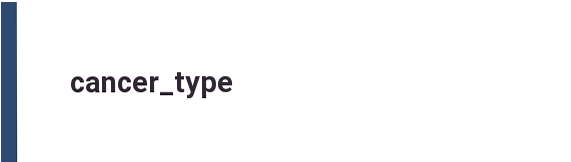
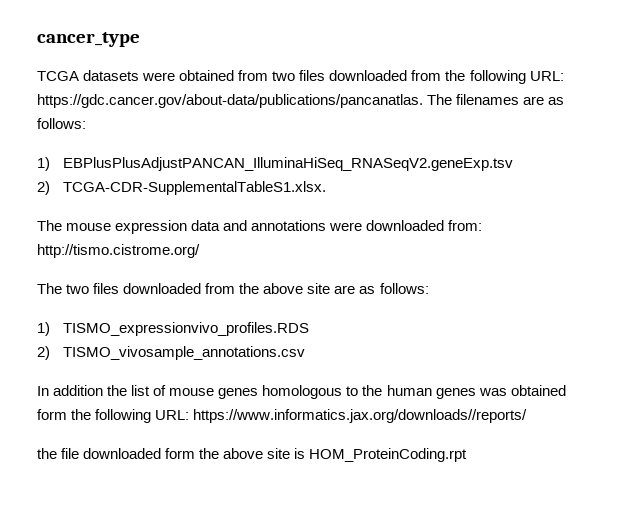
(234, 85) none -> [37,70,564,84] [37,94,565,108] [37,118,86,129] [37,157,514,171] [37,181,327,195] [37,220,483,234] [37,244,200,258] [37,283,429,294] [37,322,310,336] [37,346,306,360] [37,385,566,399] [37,409,528,423] [37,448,468,462] // TCGA datasets were obtained from two files downloaded from the following URL: https://gdc.cancer.gov/about-data/publications/pancanatlas. The filenames are as follows: // 1) EBPlusPlusAdjustPANCAN_IlluminaHiSeq_RNASeqV2.geneExp.tsv // 2) TCGA-CDR-SupplementalTableS1.xlsx. // The mouse expression data and annotations were downloaded from: http://tismo.cistrome.org/ // The two files downloaded from the above site are as follows: // 1) TISMO_expressionvivo_profiles.RDS // 2) TISMO_vivosample_annotations.csv // In addition the list of mouse genes homologous to the human genes was obtained form the following URL: https://www.informatics.jax.org/downloads//reports/ // the file downloaded form the above site is HOM_ProteinCoding.rpt

